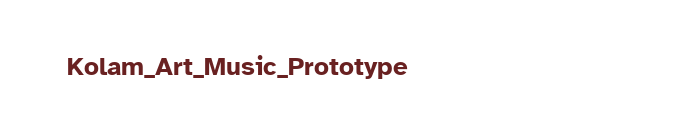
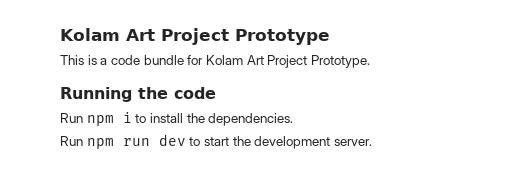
[67,55,408,79] Kolam_Art_Music_Prototype -> [60,28,330,45] [60,55,370,68] [60,87,216,102] [60,112,294,126] [60,134,372,149] Kolam Art Project Prototype // This is a code bundle for Kolam Art Project Prototype. // Running the code // Run npm i to install the dependencies. // Run npm run dev to start the development server.

